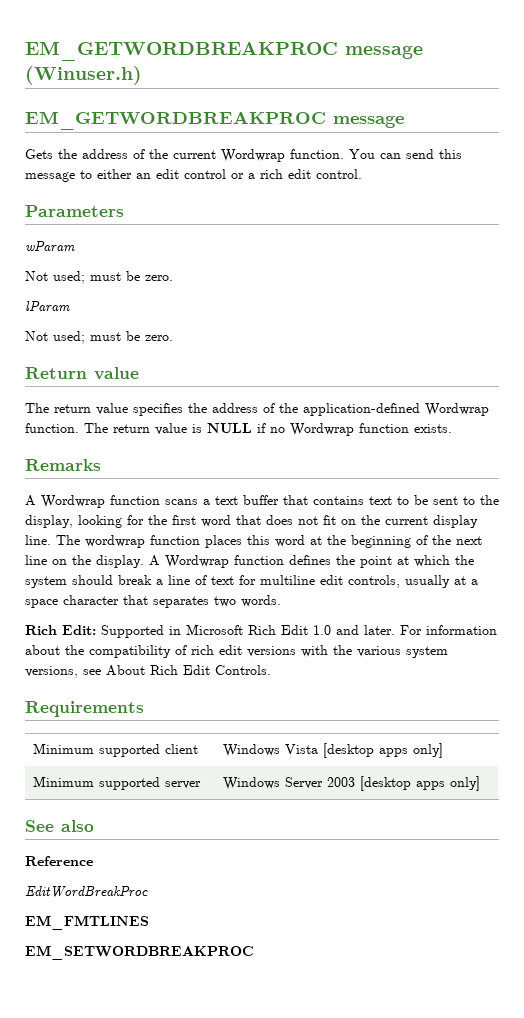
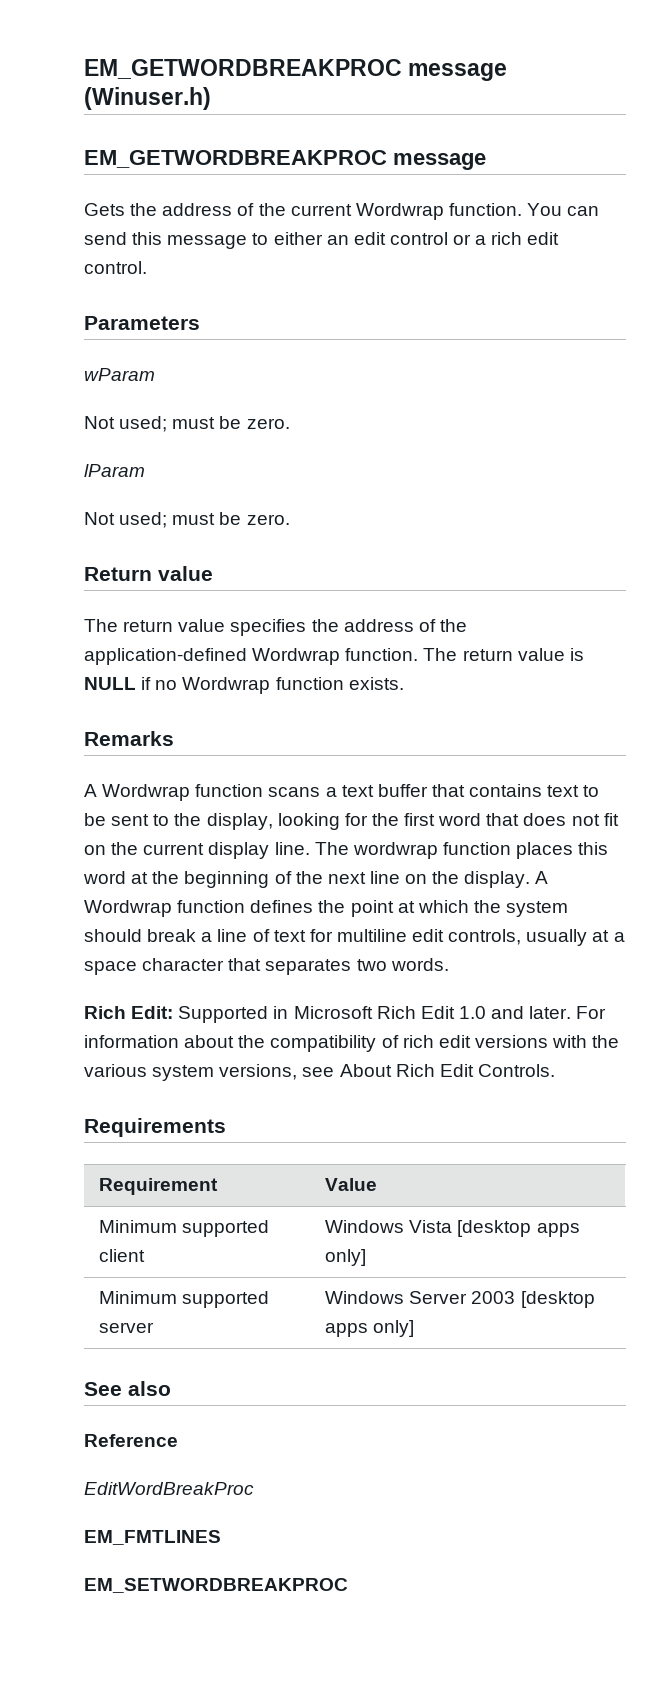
(144, 709) none -> [99,1178,219,1195] [325,1178,378,1191] // Requirement | Value

